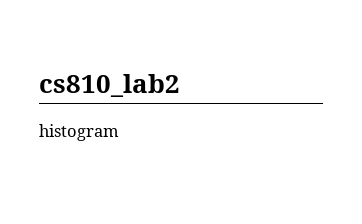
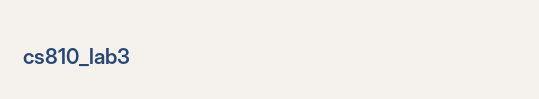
[39,74,180,97] [39,124,119,141] cs810_lab2 // histogram -> [23,48,130,67] cs810_lab3

